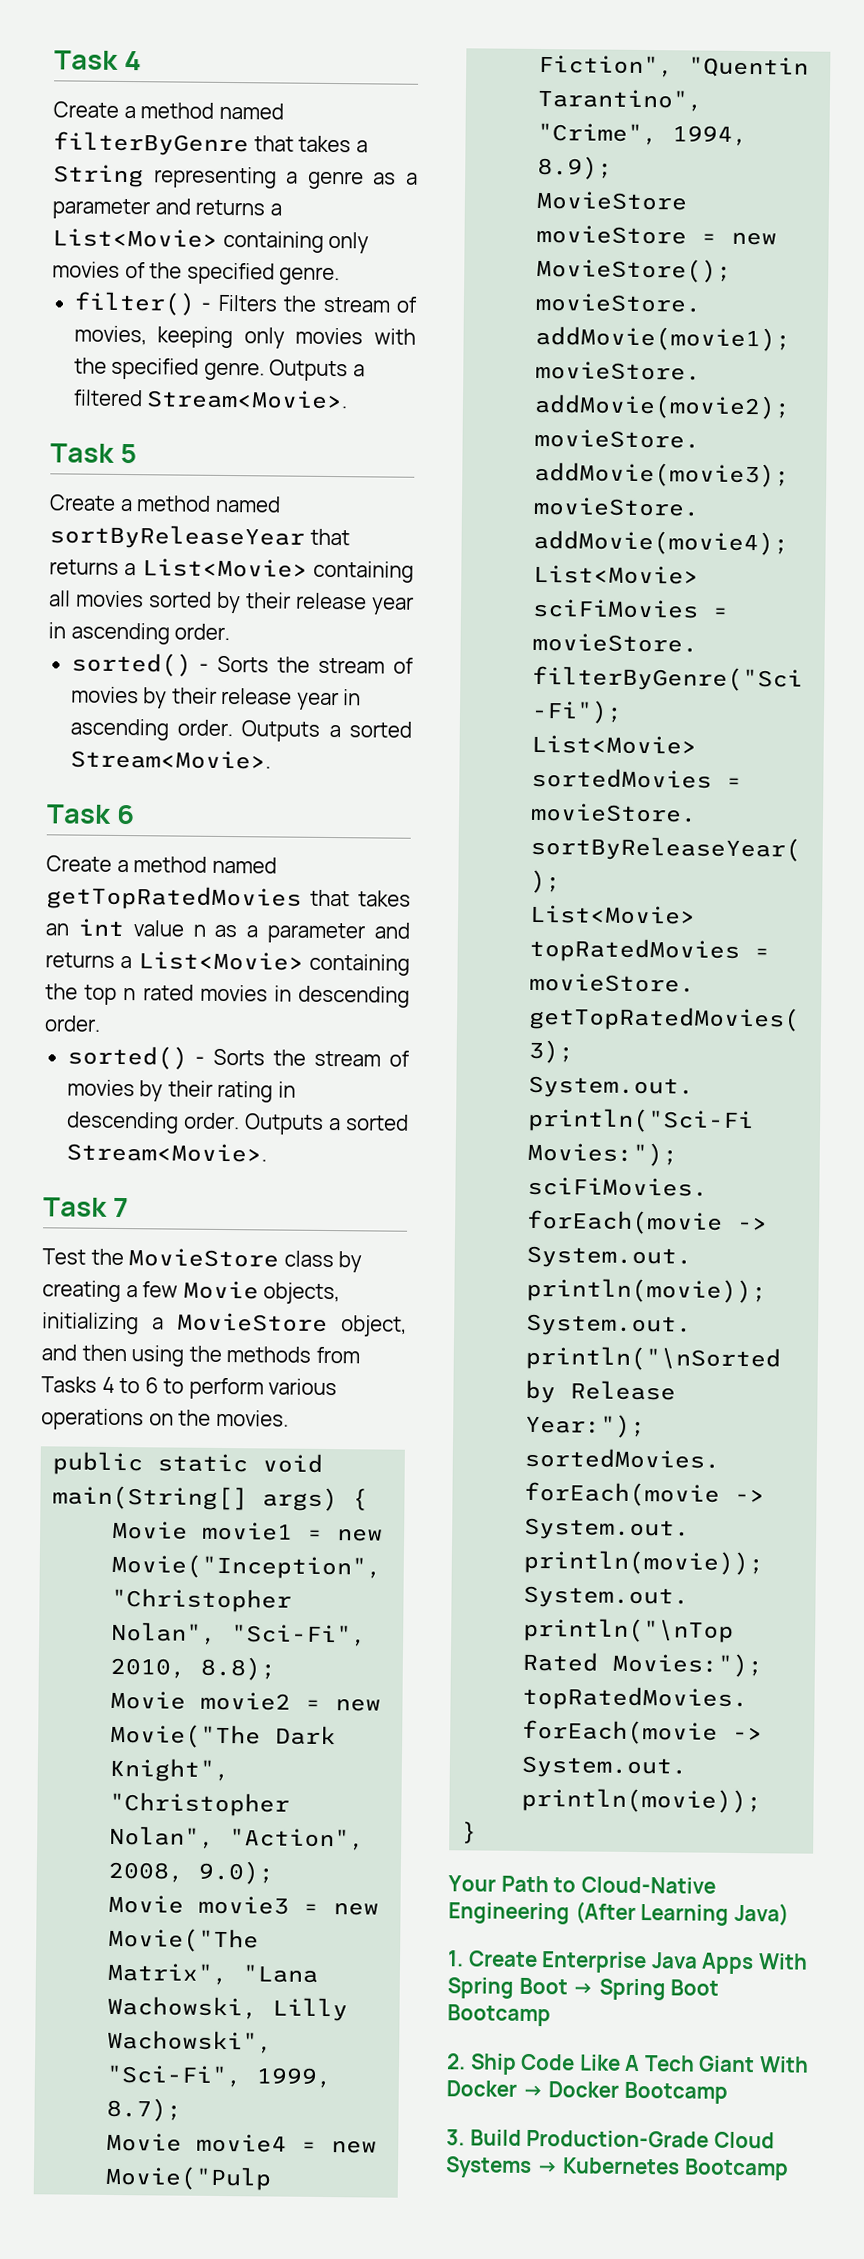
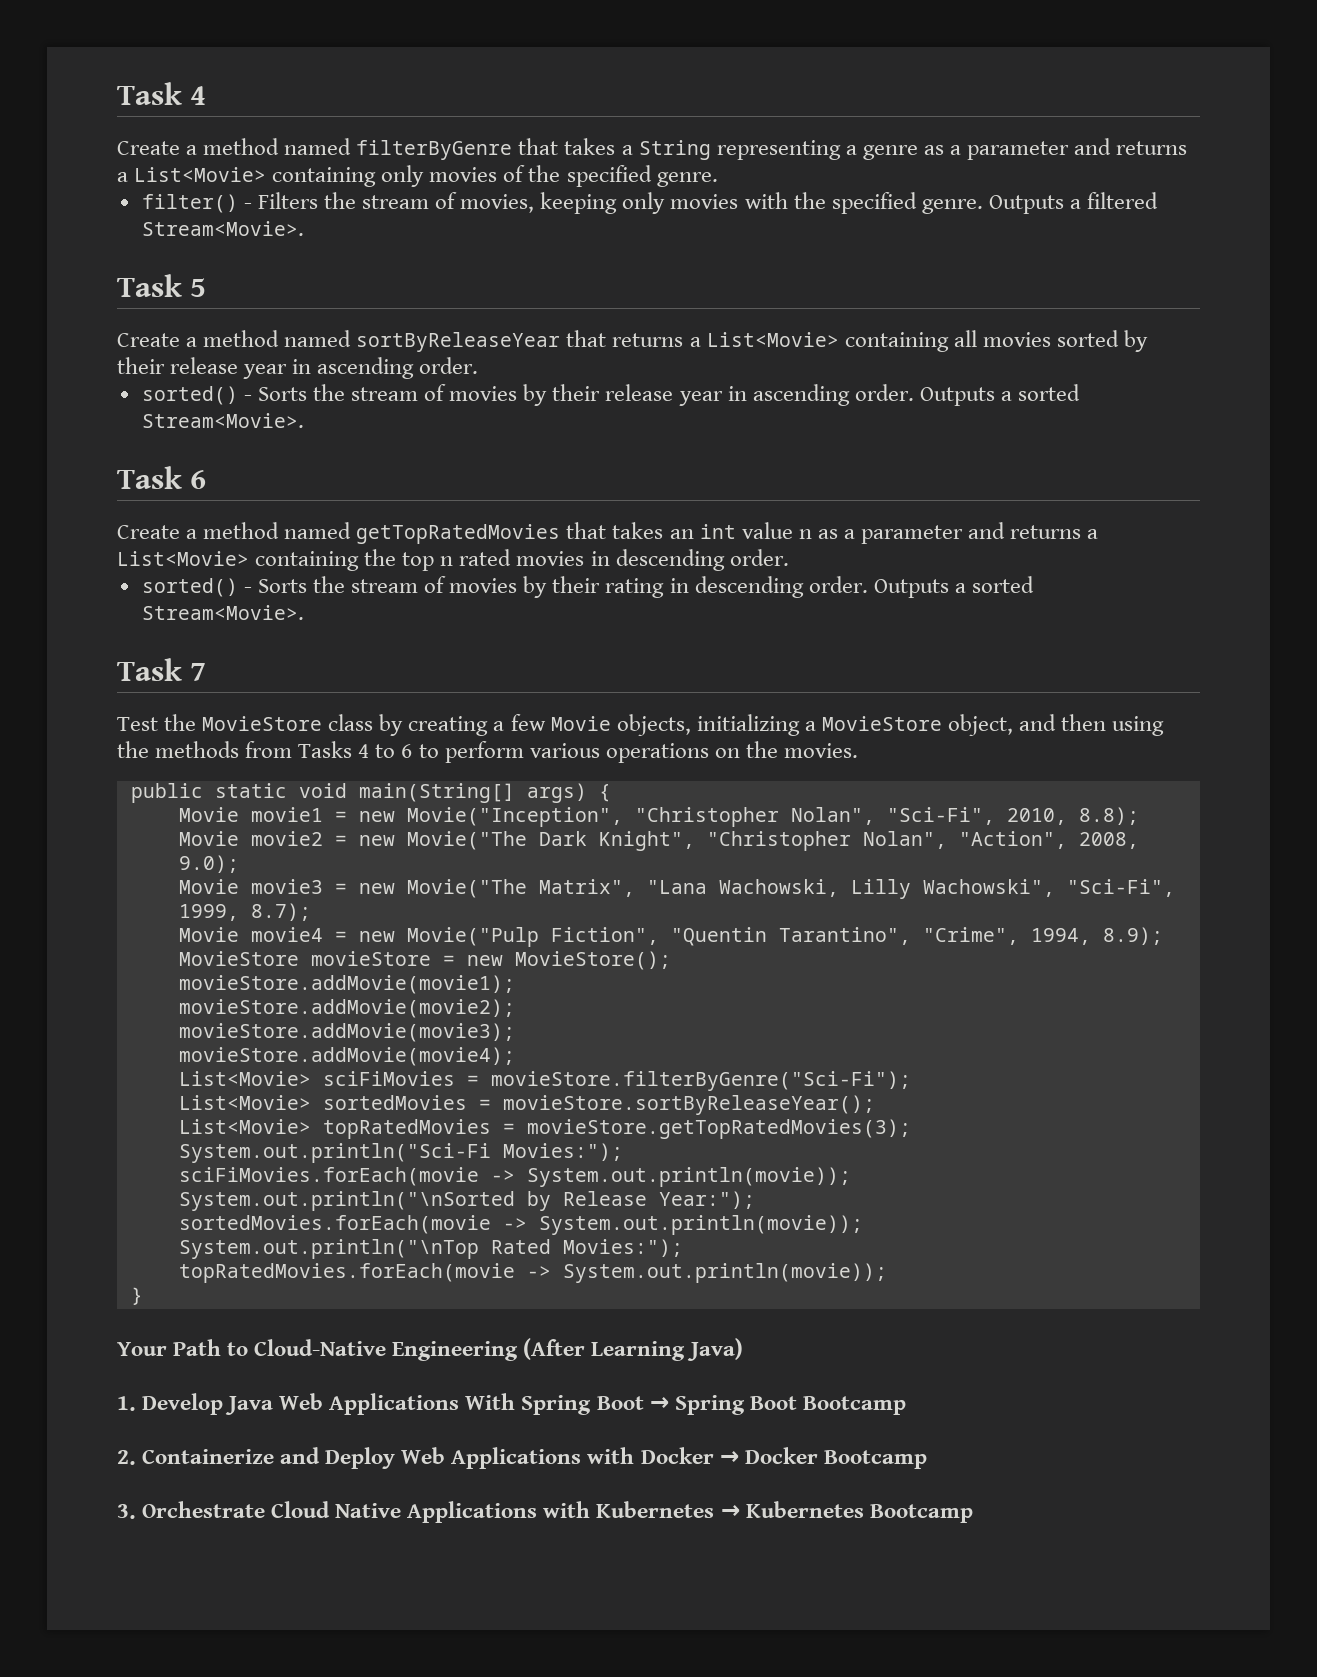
[467,1950,755,1975] Create Enterprise Java Apps -> [142,1393,460,1415] Develop Java Web Applications
[469,2053,809,2075] Ship Code Like A Tech Giant With -> [142,1447,635,1469] Containerize and Deploy Web Applications with
[469,2129,775,2149] [445,2156,532,2178] Build Production-Grade Cloud Systems -> [142,1501,715,1523] Orchestrate Cloud Native Applications with Kubernetes

